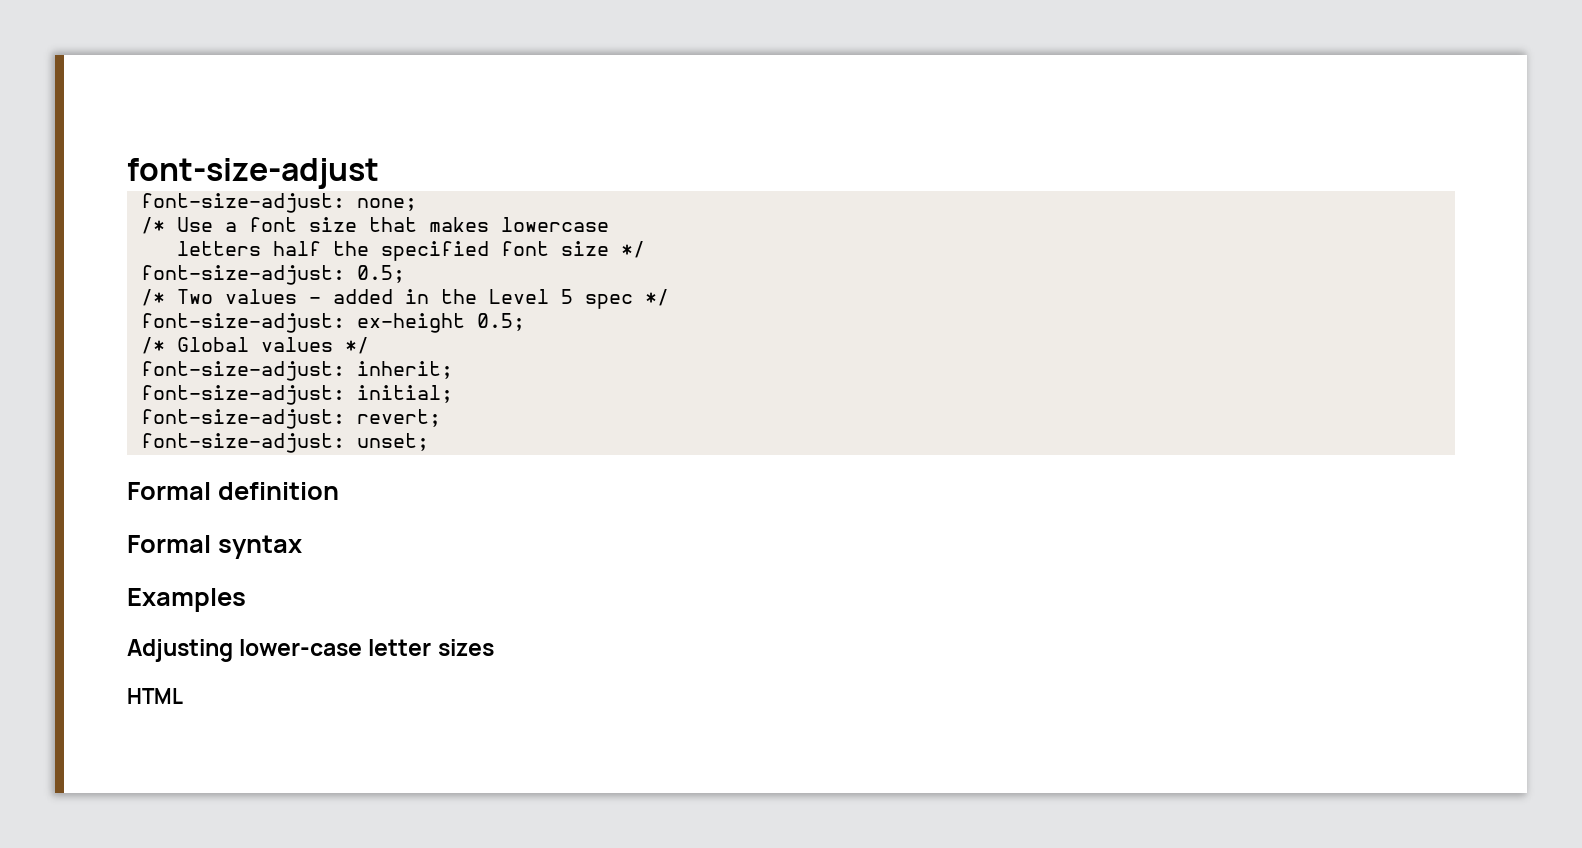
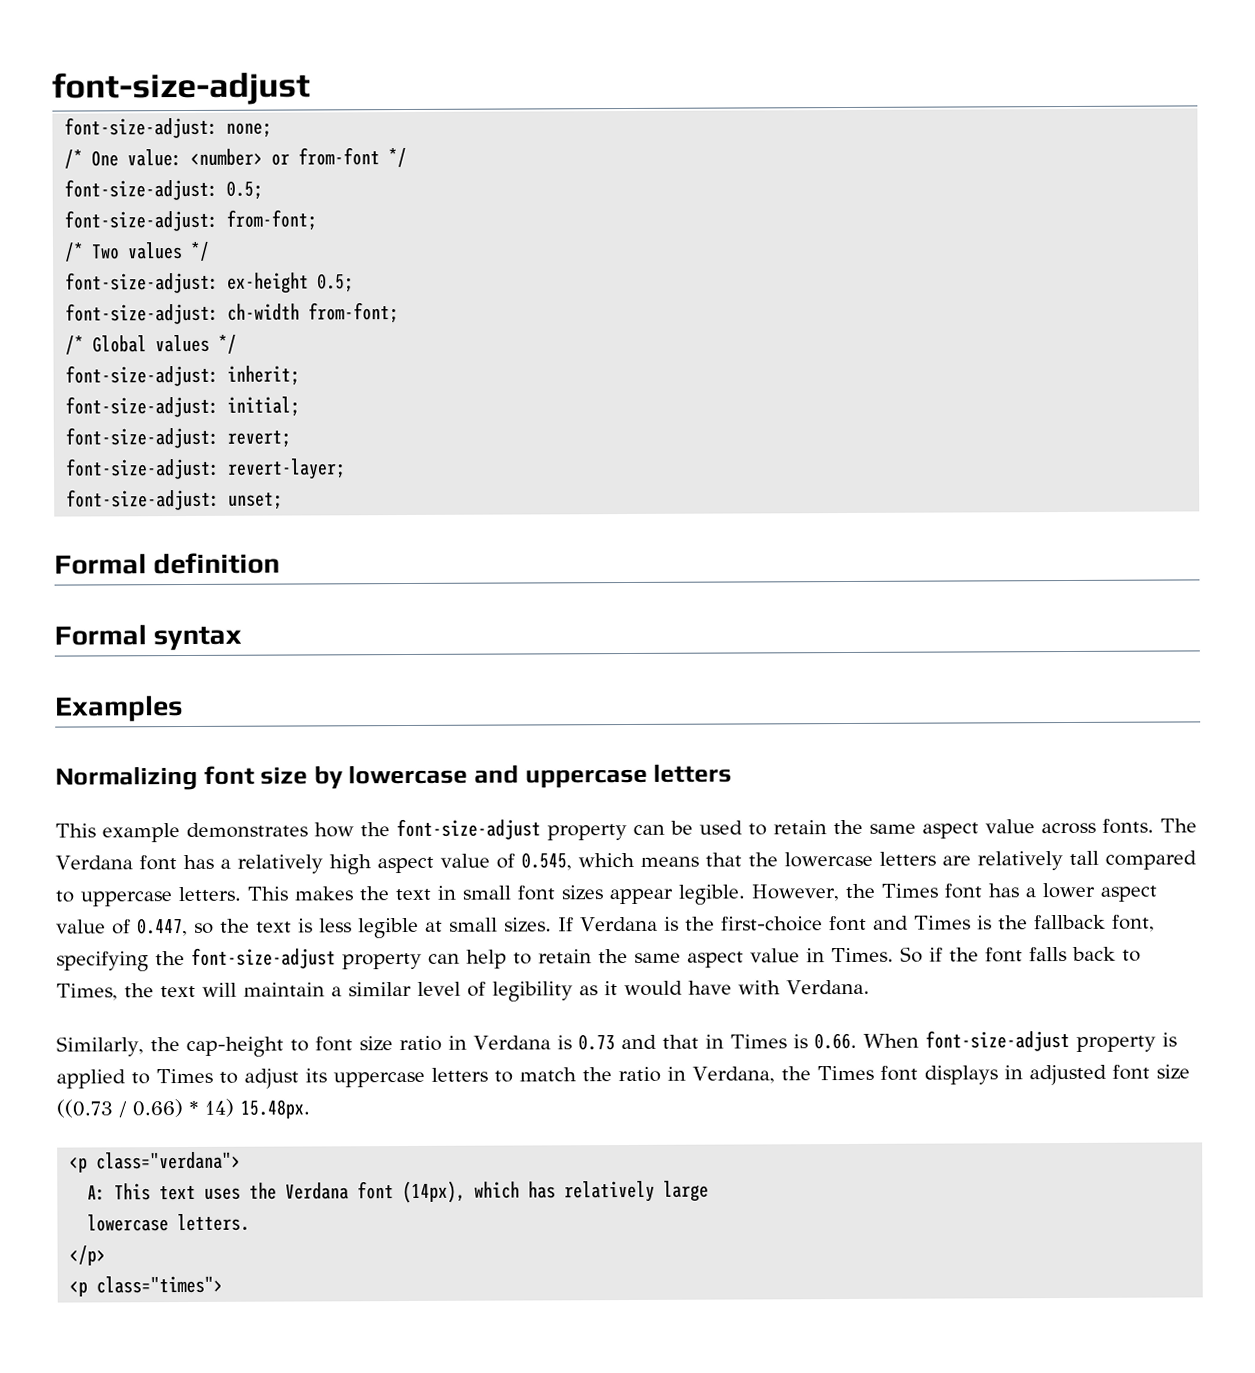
[176,217,609,232] [176,241,609,261] Use a font size that makes lowercase // letters half the specified font size -> [91,147,381,167] One value: <number> or from-font
(405, 274) none -> [64,209,318,232] // font-size-adjust: from-font;
[308,289,633,309] - added in the Level 5 spec -> (184, 251) none
(525, 322) none -> [65,302,400,325] // font-size-adjust: ch-width from-font;
(441, 418) none -> [65,457,347,480] // font-size-adjust: revert-layer;
[127,639,494,662] [127,688,183,704] Adjusting lower-case letter sizes // HTML -> [55,763,733,791] [55,818,1197,843] [55,850,1197,875] [55,882,1157,907] [56,914,1155,939] [56,946,1141,972] [56,979,870,1002] [56,1029,1177,1058] [56,1064,1190,1089] [56,1098,310,1119] [69,1151,242,1173] [87,1180,710,1204] [87,1213,251,1232] [69,1245,107,1266] [69,1275,224,1297] Normalizing font size by lowercase and uppercase letters // This example demonstrates how the font-size-adjust property can be used to retain the same aspect value across fonts. The Verdana font has a relatively high aspect value of 0.545, which means that the lowercase letters are relatively tall compared to uppercase letters. This makes the text in small font sizes appear legible. However, the Times font has a lower aspect value of 0.447, so the text is less legible at small sizes. If Verdana is the first-choice font and Times is the fallback font, specifying the font-size-adjust property can help to retain the same aspect value in Times. So if the font falls back to Times, the text will maintain a similar level of legibility as it would have with Verdana. // Similarly, the cap-height to font size ratio in Verdana is 0.73 and that in Times is 0.66. When font-size-adjust property is applied to Times to adjust its uppercase letters to match the ratio in Verdana, the Times font displays in adjusted font size ((0.73 / 0.66) * 14) 15.48px. // <p class="verdana"> // A: This text uses the Verdana font (14px), which has relatively large // lowercase letters. // </p> // <p class="times">

